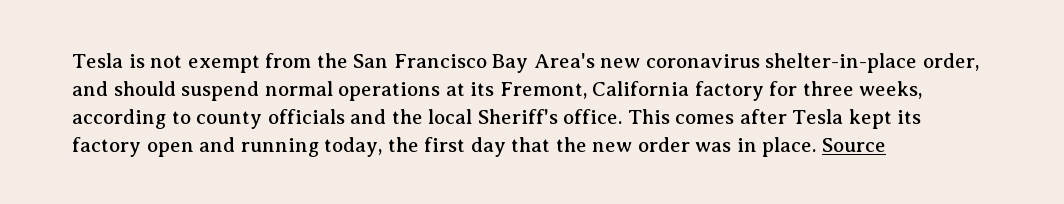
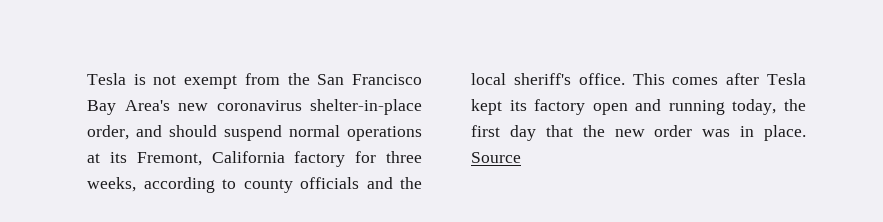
[477,109,558,124] Sheriff's -> [513,73,571,85] sheriff's

